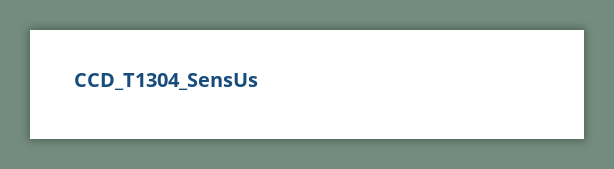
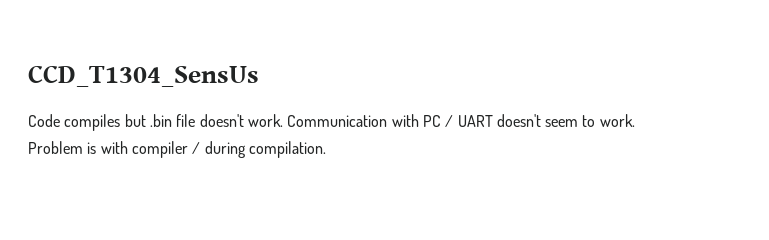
(258, 81) none -> [28,114,635,131] [28,141,326,158] // Code compiles but .bin file doesn't work. Communication with PC / UART doesn't seem to work. Problem is with compiler / during compilation.

